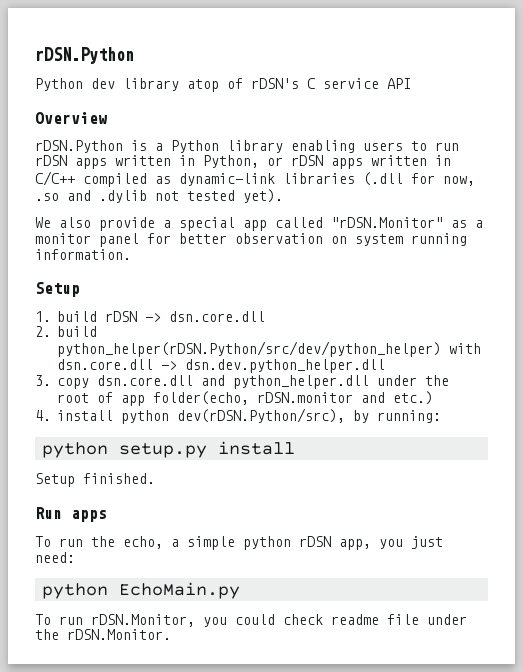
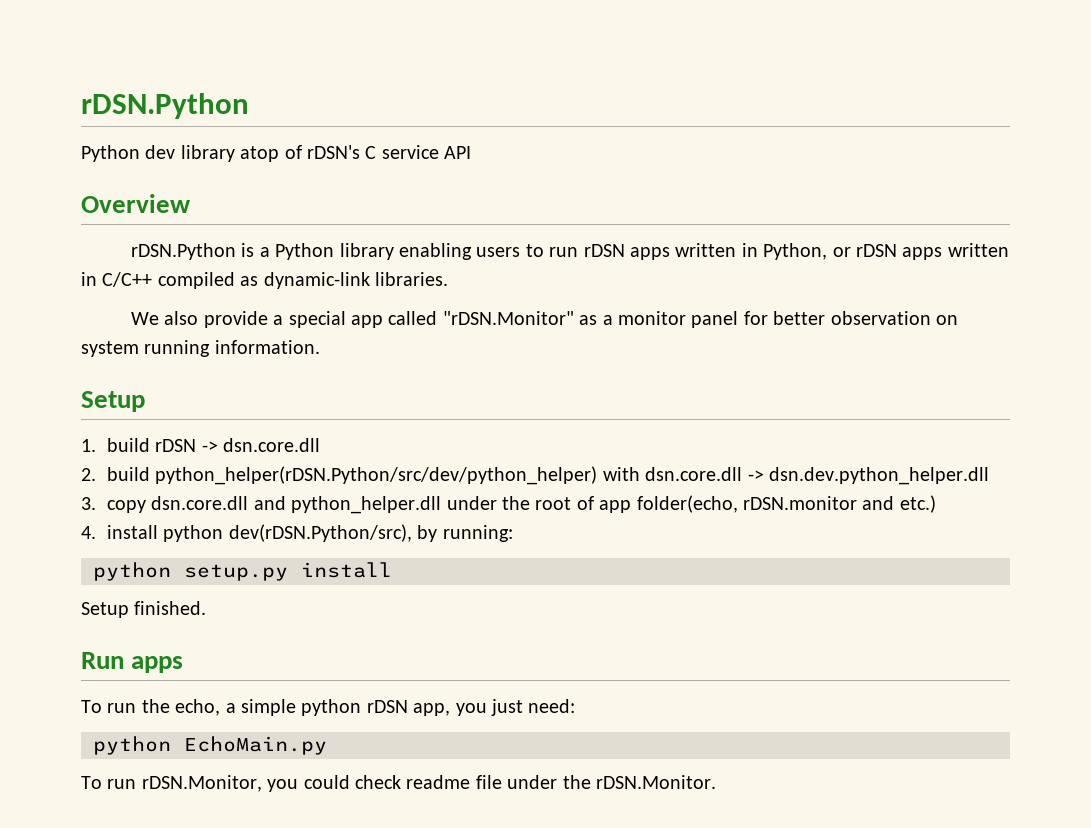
[283,172,475,186] [35,189,283,203] libraries (.dll for now, .so and .dylib not tested yet). -> [375,272,448,286] libraries.

